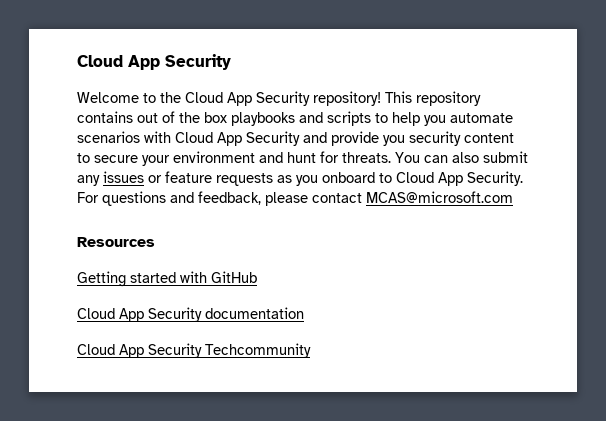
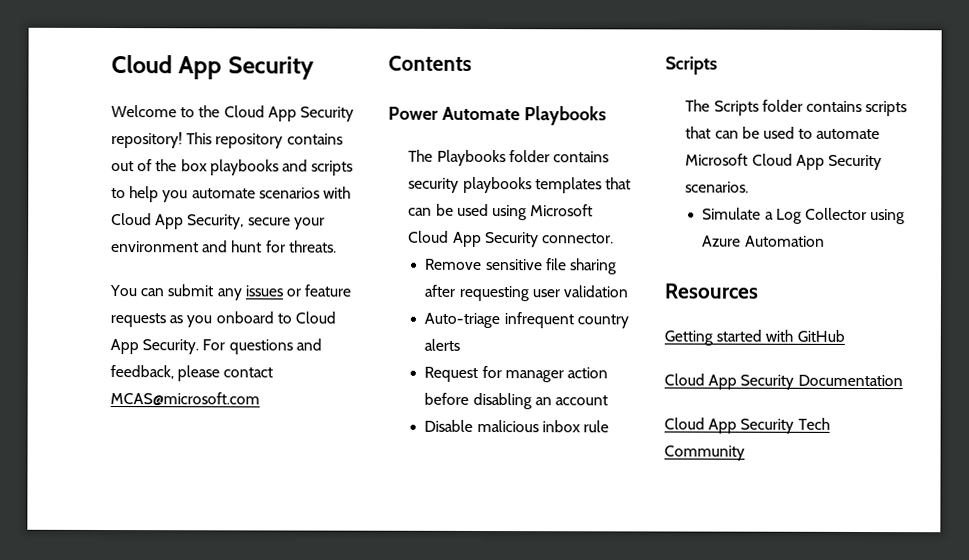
[246,131,514,146] [77,153,90,163] Security and provide you security content to -> [187,214,245,230] Security,
(391, 157) none -> (337, 246) //
[452,152,479,163] also -> (165, 292) none
(513, 197) none -> [388,55,472,71] [388,106,607,126] [408,149,609,167] [408,176,631,194] [408,203,594,221] [408,230,614,248] [425,258,617,275] [424,284,628,302] [424,312,629,329] [424,338,461,351] [424,365,608,383] [424,392,608,410] [424,419,609,433] [665,56,718,75] [685,99,908,117] [685,126,881,140] [685,153,882,171] [685,181,750,193] [702,207,906,225] [702,235,825,247] // Contents // Power Automate Playbooks // The Playbooks folder contains security playbooks templates that can be used using Microsoft Cloud App Security connector. // Remove sensitive file sharing after requesting user validation // Auto-triage infrequent country alerts // Request for manager action before disabling an account // Disable malicious inbox rule // Scripts // The Scripts folder contains scripts that can be used to automate Microsoft Cloud App Security scenarios. // Simulate a Log Collector using Azure Automation
[205,307,304,319] [77,343,311,358] documentation // Cloud App Security Techcommunity -> [797,374,903,387] [664,417,830,434] [664,445,745,461] Documentation // Cloud App Security Tech Community

